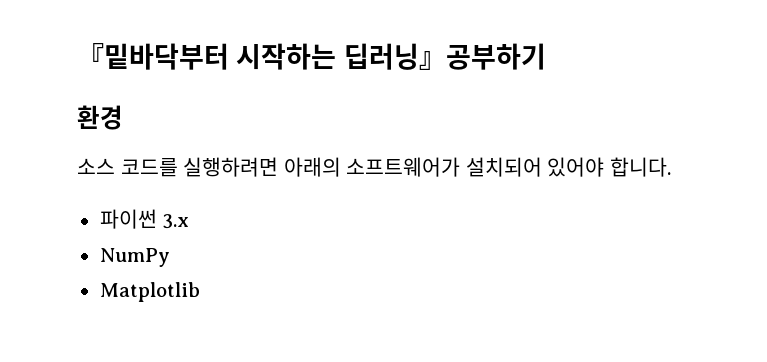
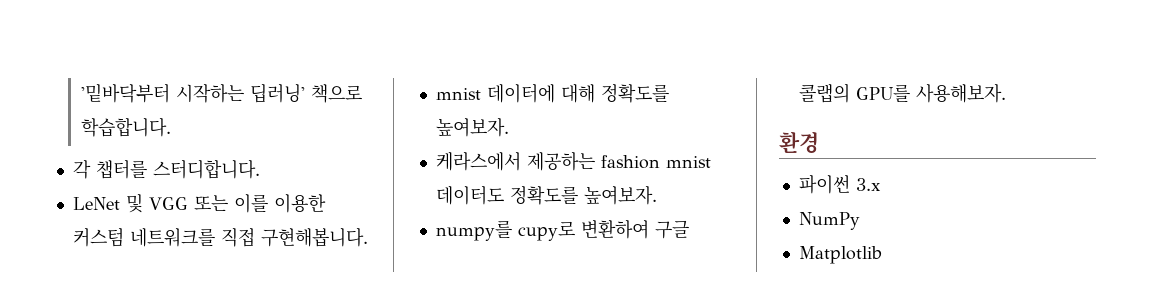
[77,43,546,70] [77,105,123,130] [77,157,671,177] 『밑바닥부터 시작하는 딥러닝』공부하기 // 환경 // 소스 코드를 실행하려면 아래의 소프트웨어가 설치되어 있어야 합니다. -> [80,83,362,103] [80,117,171,137] [72,159,260,179] [72,194,326,213] [72,227,368,247] [435,83,669,103] [435,117,509,137] [435,151,711,171] [435,185,657,205] [435,220,689,241] [798,83,1006,103] [779,131,819,153] '밑바닥부터 시작하는 딥러닝' 책으로 학습합니다. // 각 챕터를 스터디합니다. // LeNet 및 VGG 또는 이를 이용한 커스텀 네트워크를 직접 구현해봅니다. // mnist 데이터에 대해 정확도를 높여보자. // 케라스에서 제공하는 fashion mnist 데이터도 정확도를 높여보자. // numpy를 cupy로 변환하여 구글 콜랩의 GPU를 사용해보자. // 환경

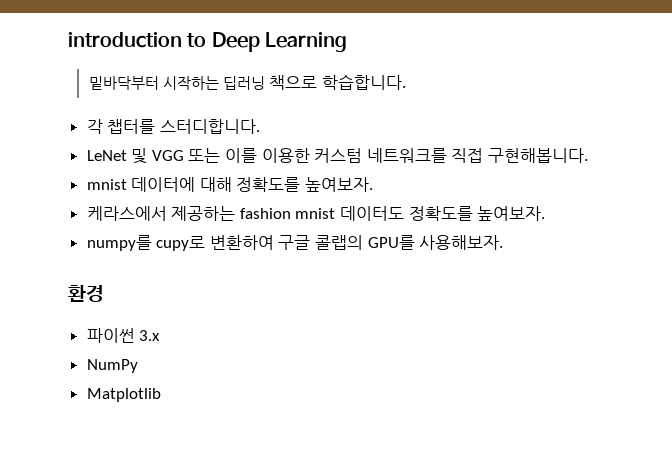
[80,83,305,103] '밑바닥부터 시작하는 딥러닝' -> [68,32,347,52] [88,76,265,90] introduction to Deep Learning // 밑바닥부터 시작하는 딥러닝

